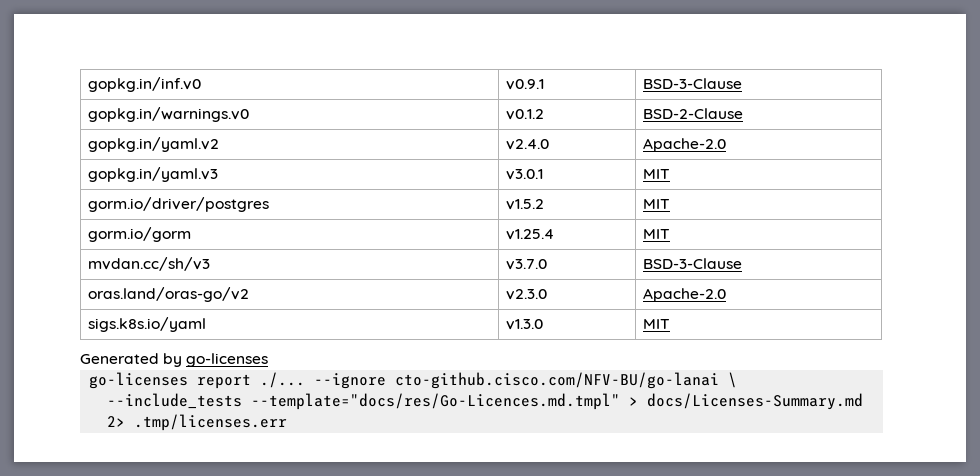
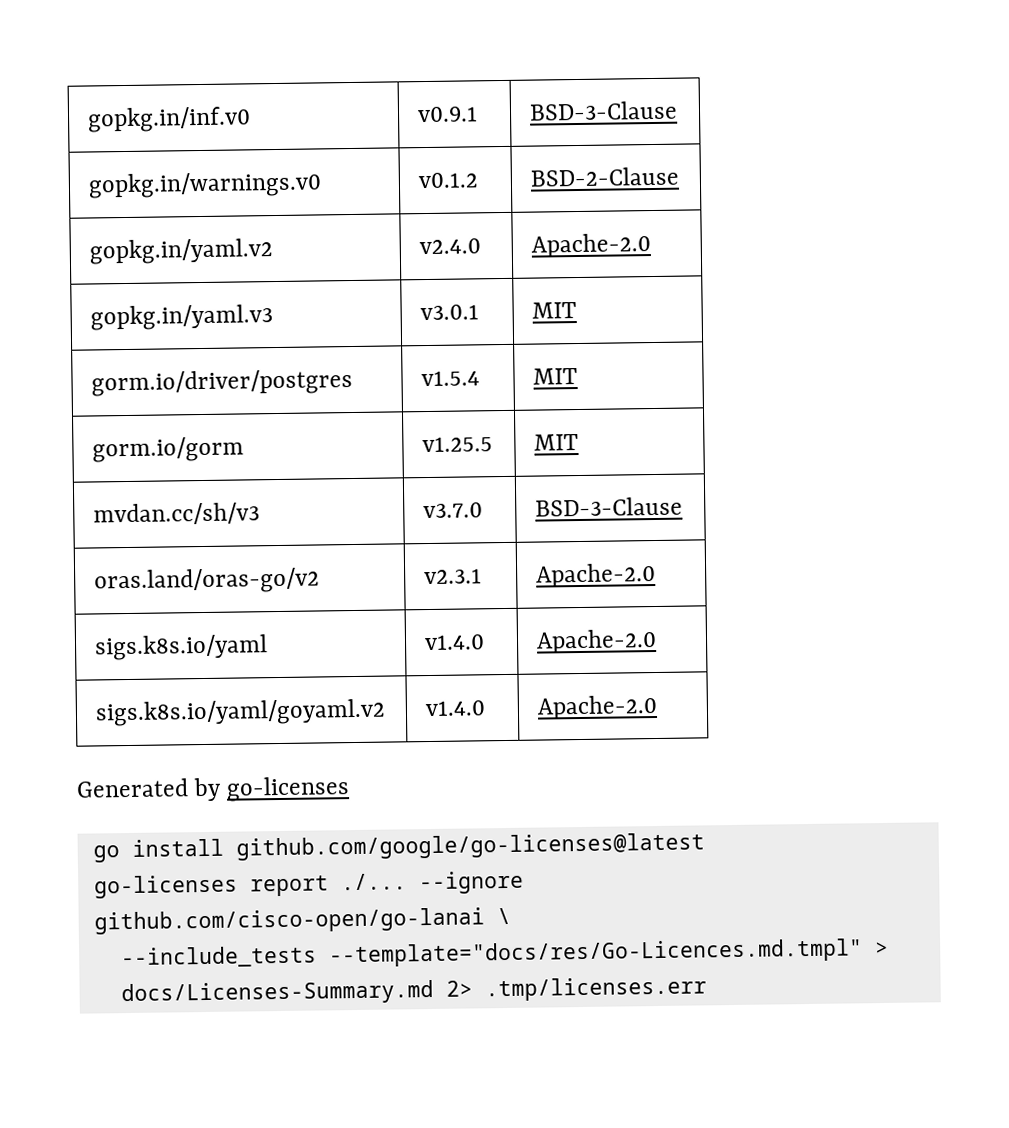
[505,199,544,210] v1.5.2 -> [421,370,481,387] v1.5.4
[505,229,554,240] v1.25.4 -> [422,436,494,453] v1.25.5
[505,289,547,300] v2.3.0 -> [424,568,483,585] v2.3.1
[505,319,543,330] [642,319,670,329] v1.3.0 | MIT -> [424,634,486,651] [536,628,658,654] [95,698,387,727] [425,700,487,717] [537,694,659,720] v1.4.0 | Apache-2.0 // sigs.k8s.io/yaml/goyaml.v2 | v1.4.0 | Apache-2.0
(269, 360) none -> [92,832,705,863] // go install github.com/google/go-licenses@latest
[395,372,720,389] cto-github.cisco.com/NFV-BU/go-lanai -> [93,907,485,935] github.com/cisco-open/go-lanai

